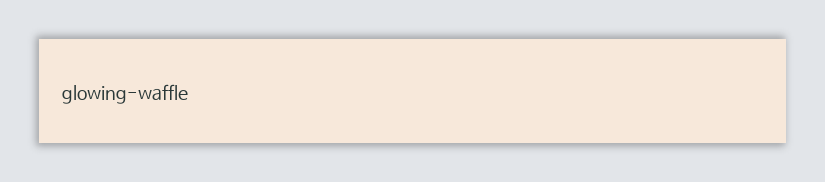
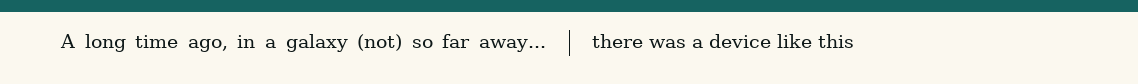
[62,84,188,104] glowing-waffle -> [60,34,854,52] A long time ago, in a galaxy (not) so far away... there was a device like this

